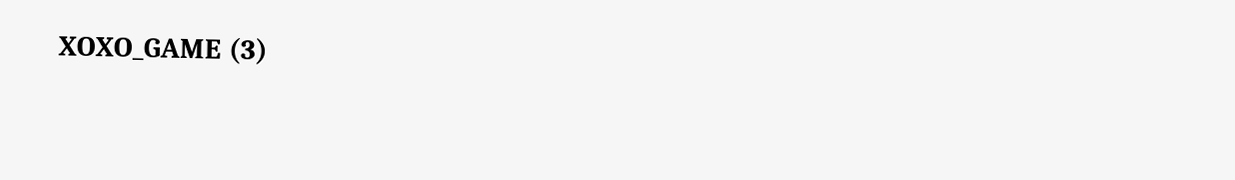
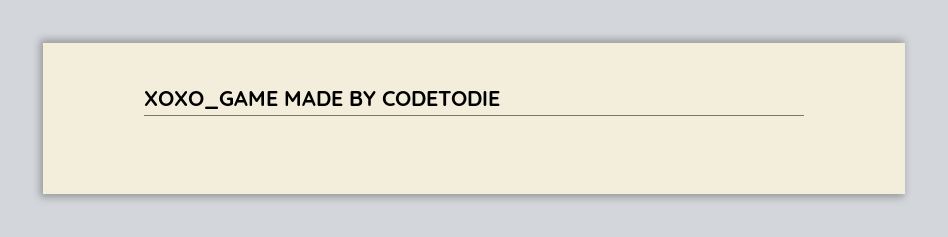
[227,36,269,65] (3) -> [284,90,500,106] MADE BY CODETODIE

